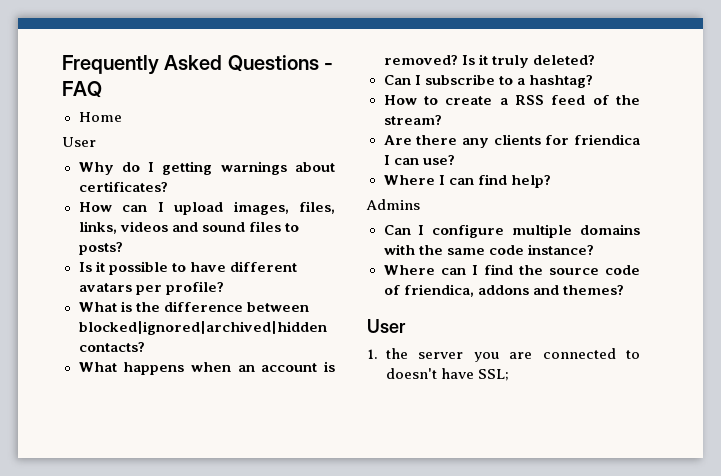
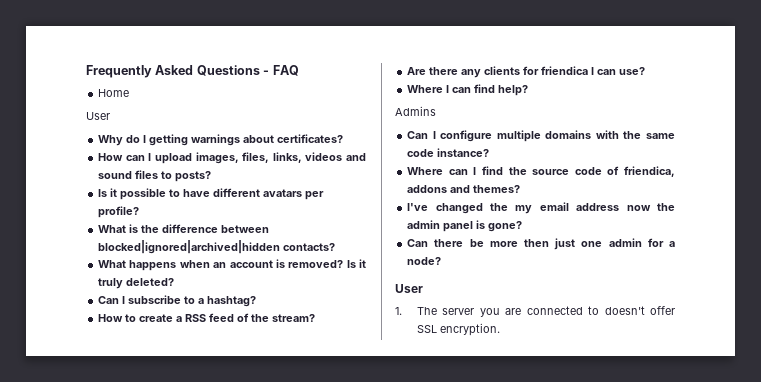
(624, 290) none -> [407,202,675,214] [407,220,523,232] [407,238,675,250] [407,257,442,265] // I've changed the my email address now the admin panel is gone? // Can there be more then just one admin for a node?
[385,348,408,359] the -> [416,307,437,315] The
[440,368,509,381] have SSL; -> [650,306,675,315] [416,323,500,336] offer SSL encryption.

